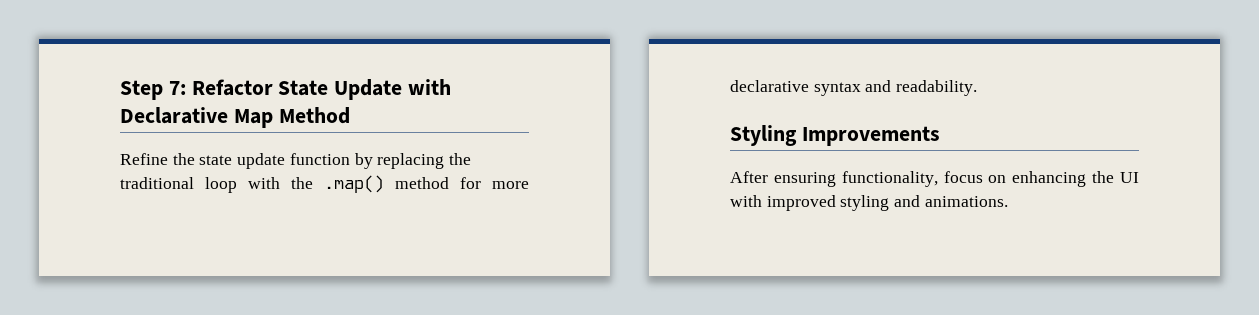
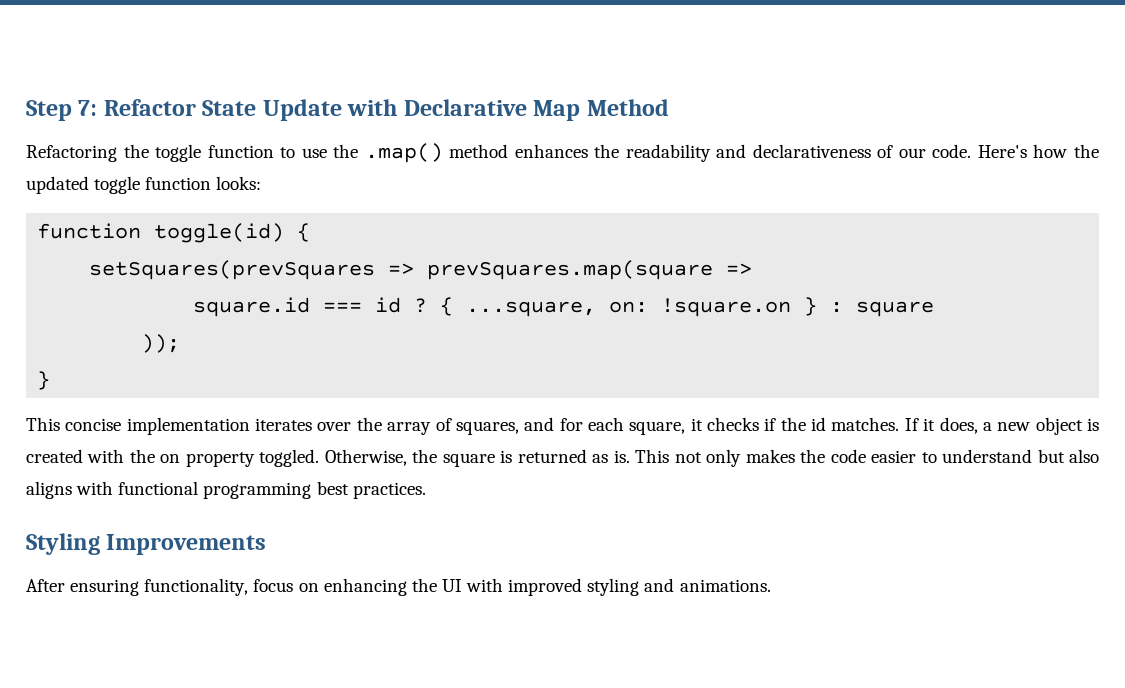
[120,153,472,169] [120,175,529,193] [730,80,978,96] Refine the state update function by replacing the traditional loop with the .map() method for more declarative syntax and readability. -> [26,143,1099,163] [26,176,262,194] [37,223,311,243] [89,260,753,280] [193,297,935,317] [141,334,181,353] [37,371,51,390] [26,417,1100,435] [26,449,1100,467] [26,481,426,499] Refactoring the toggle function to use the .map() method enhances the readability and declarativeness of our code. Here's how the updated toggle function looks: // function toggle(id) { // setSquares(prevSquares => prevSquares.map(square => // square.id === id ? { ...square, on: !square.on } : square // )); // } // This concise implementation iterates over the array of squares, and for each square, it checks if the id matches. If it does, a new object is created with the on property toggled. Otherwise, the square is returned as is. This not only makes the code easier to understand but also aligns with functional programming best practices.

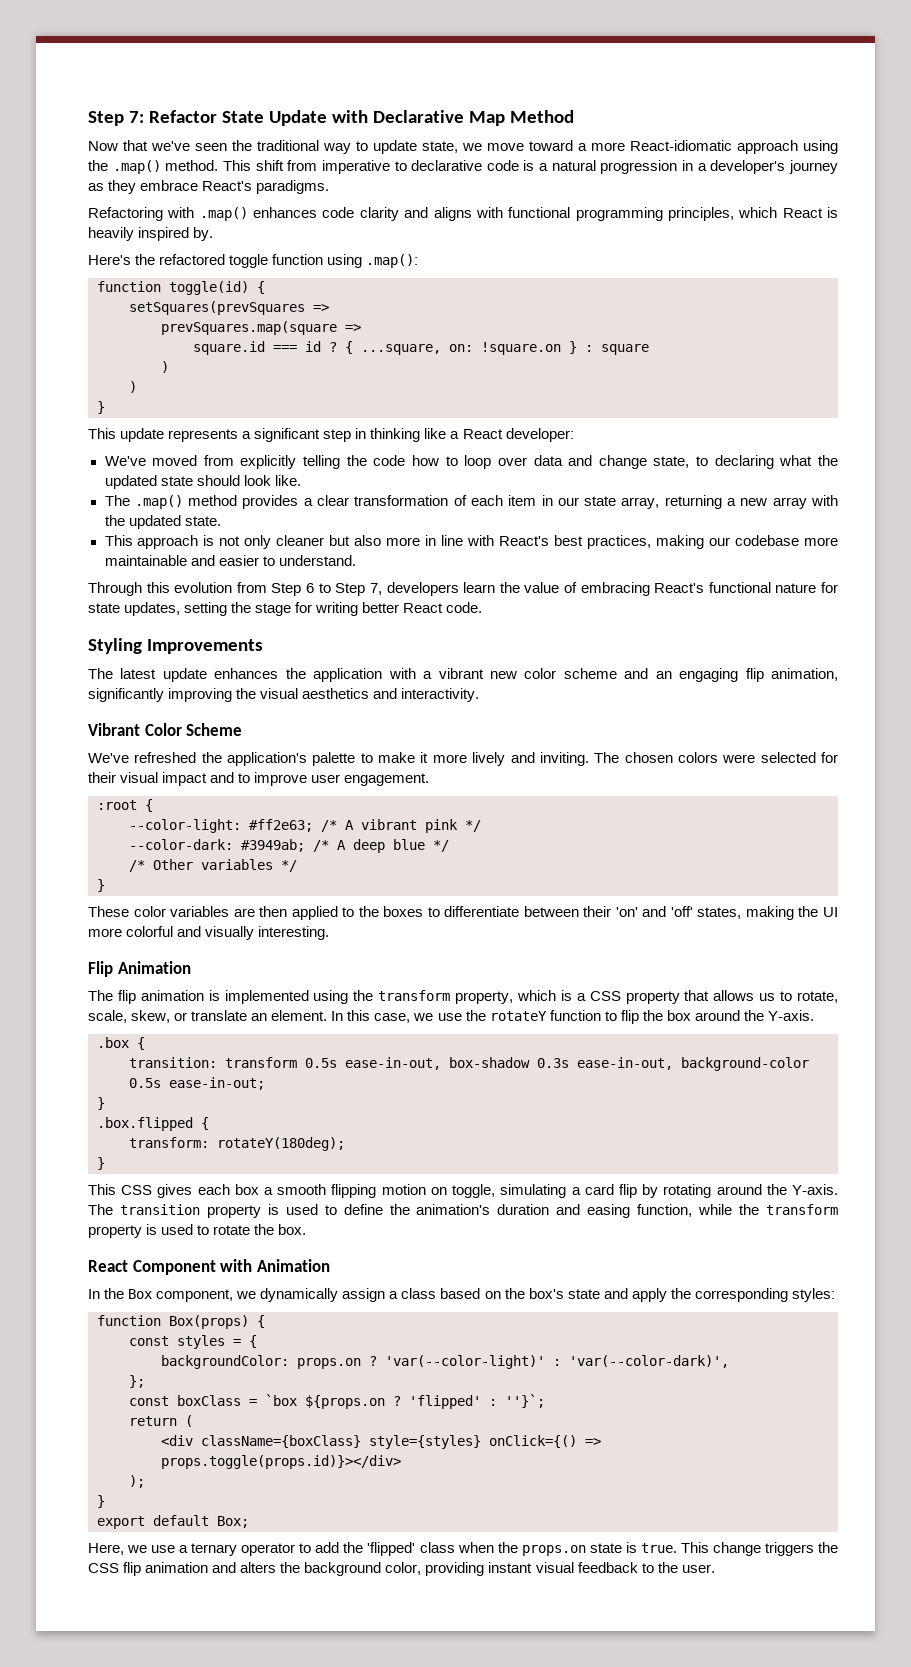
[26,143,1099,163] [26,176,262,194] Refactoring the toggle function to use the .map() method enhances the readability and declarativeness of our code. Here's how the updated toggle function looks: -> [88,140,838,154] [88,160,838,174] [88,180,330,194] [88,207,839,221] [88,227,214,241] [88,254,419,268] Now that we've seen the traditional way to update state, we move toward a more React-idiomatic approach using the .map() method. This shift from imperative to declarative code is a natural progression in a developer's journey as they embrace React's paradigms. // Refactoring with .map() enhances code clarity and aligns with functional programming principles, which React is heavily inspired by. // Here's the refactored toggle function using .map():
(415, 269) none -> (329, 308) //
[141,334,181,353] [37,371,51,390] [26,417,1100,435] [26,449,1100,467] [26,481,426,499] [26,533,267,555] [26,578,771,596] )); // } // This concise implementation iterates over the array of squares, and for each square, it checks if the id matches. If it does, a new object is created with the on property toggled. Otherwise, the square is returned as is. This not only makes the code easier to understand but also aligns with functional programming best practices. // Styling Improvements // After ensuring functionality, focus on enhancing the UI with improved styling and animations. -> [161,361,169,373] [129,381,137,393] [97,401,105,414] [88,428,574,442] [104,455,839,469] [104,475,301,489] [104,495,838,509] [104,515,221,529] [104,535,838,549] [104,555,356,566] [88,582,838,596] [88,602,483,616] [88,638,263,654] [88,668,838,682] [88,688,480,702] [88,723,243,736] [88,752,839,766] [88,772,430,786] [97,799,153,812] [129,819,481,833] [129,839,449,853] [129,859,297,872] [97,879,105,892] [88,906,838,920] [88,926,330,940] [88,961,191,977] [88,990,839,1004] [88,1010,814,1024] [97,1037,145,1050] [129,1057,809,1071] [129,1077,265,1090] [97,1097,105,1110] [97,1117,209,1131] [129,1137,345,1151] [97,1157,105,1170] [88,1184,839,1198] [88,1204,838,1218] [88,1224,307,1238] [88,1259,330,1275] [88,1288,835,1302] [97,1315,265,1329] [129,1335,257,1349] [161,1355,729,1369] [129,1375,145,1388] [129,1394,545,1409] [129,1415,193,1427] [161,1435,601,1449] [161,1455,401,1469] [129,1475,145,1488] [97,1495,105,1508] [97,1515,249,1529] [88,1542,838,1556] [88,1562,715,1576] ) // ) // } // This update represents a significant step in thinking like a React developer: // We've moved from explicitly telling the code how to loop over data and change state, to declaring what the updated state should look like. // The .map() method provides a clear transformation of each item in our state array, returning a new array with the updated state. // This approach is not only cleaner but also more in line with React's best practices, making our codebase more maintainable and easier to understand. // Through this evolution from Step 6 to Step 7, developers learn the value of embracing React's functional nature for state updates, setting the stage for writing better React code. // Styling Improvements // The latest update enhances the application with a vibrant new color scheme and an engaging flip animation, significantly improving the visual aesthetics and interactivity. // Vibrant Color Scheme // We've refreshed the application's palette to make it more lively and inviting. The chosen colors were selected for their visual impact and to improve user engagement. // :root { // --color-light: #ff2e63; /* A vibrant pink */ // --color-dark: #3949ab; /* A deep blue */ // /* Other variables */ // } // These color variables are then applied to the boxes to differentiate between their 'on' and 'off' states, making the UI more colorful and visually interesting. // Flip Animation // The flip animation is implemented using the transform property, which is a CSS property that allows us to rotate, scale, skew, or translate an element. In this case, we use the rotateY function to flip the box around the Y-axis. // .box { // transition: transform 0.5s ease-in-out, box-shadow 0.3s ease-in-out, background-color 0.5s ease-in-out; // } // .box.flipped { // transform: rotateY(180deg); // } // This CSS gives each box a smooth flipping motion on toggle, simulating a card flip by rotating around the Y-axis. The transition property is used to define the animation's duration and easing function, while the transform property is used to rotate the box. // React Component with Animation // In the Box component, we dynamically assign a class based on the box's state and apply the corresponding styles: // function Box(props) { // const styles = { // backgroundColor: props.on ? 'var(--color-light)' : 'var(--color-dark)', // }; // const boxClass = `box ${props.on ? 'flipped' : ''}`; // return ( // <div className={boxClass} style={styles} onClick={() => props.toggle(props.id)}></div> // ); // } // export default Box; // Here, we use a ternary operator to add the 'flipped' class when the props.on state is true. This change triggers the CSS flip animation and alters the background color, providing instant visual feedback to the user.

